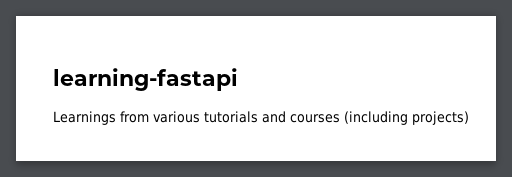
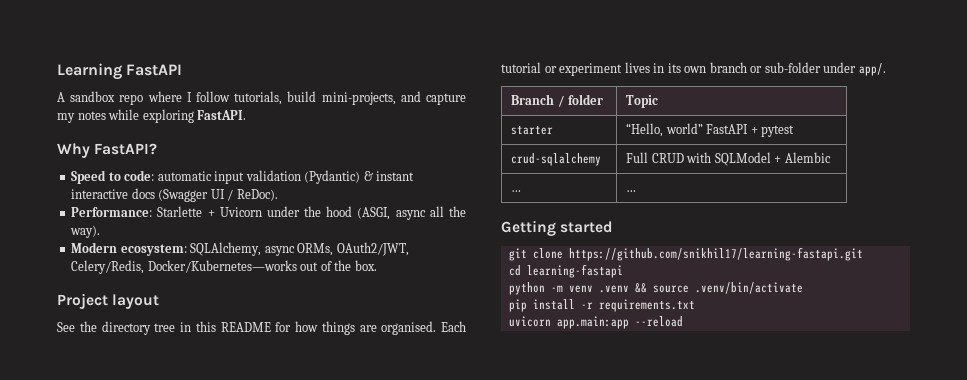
[53,68,238,91] [53,111,469,125] learning-fastapi // Learnings from various tutorials and courses (including projects) -> [57,63,183,80] [57,91,466,105] [57,109,247,123] [57,143,158,158] [71,170,415,184] [71,188,278,202] [71,206,467,220] [70,225,101,238] [71,242,409,256] [71,260,377,274] [57,293,160,309] [57,321,466,335] [501,62,886,76] [511,94,604,107] [626,95,659,108] [511,125,554,135] [626,123,795,137] [511,153,602,166] [626,152,831,166] [511,190,522,192] [626,190,637,192] [501,220,614,236] [508,247,863,261] [508,264,623,278] [508,282,803,295] [508,299,695,312] [508,316,683,329] Learning FastAPI // A sandbox repo where I follow tutorials, build mini-projects, and capture my notes while exploring FastAPI. // Why FastAPI? // Speed to code: automatic input validation (Pydantic) & instant interactive docs (Swagger UI / ReDoc). // Performance: Starlette + Uvicorn under the hood (ASGI, async all the way). // Modern ecosystem: SQLAlchemy, async ORMs, OAuth2/JWT, Celery/Redis, Docker/Kubernetes—works out of the box. // Project layout // See the directory tree in this README for how things are organised. Each tutorial or experiment lives in its own branch or sub-folder under app/. // Branch / folder | Topic // starter | “Hello, world” FastAPI + pytest // crud-sqlalchemy | Full CRUD with SQLModel + Alembic // … | … // Getting started // git clone https://github.com/snikhil17/learning-fastapi.git // cd learning-fastapi // python -m venv .venv && source .venv/bin/activate // pip install -r requirements.txt // uvicorn app.main:app --reload

